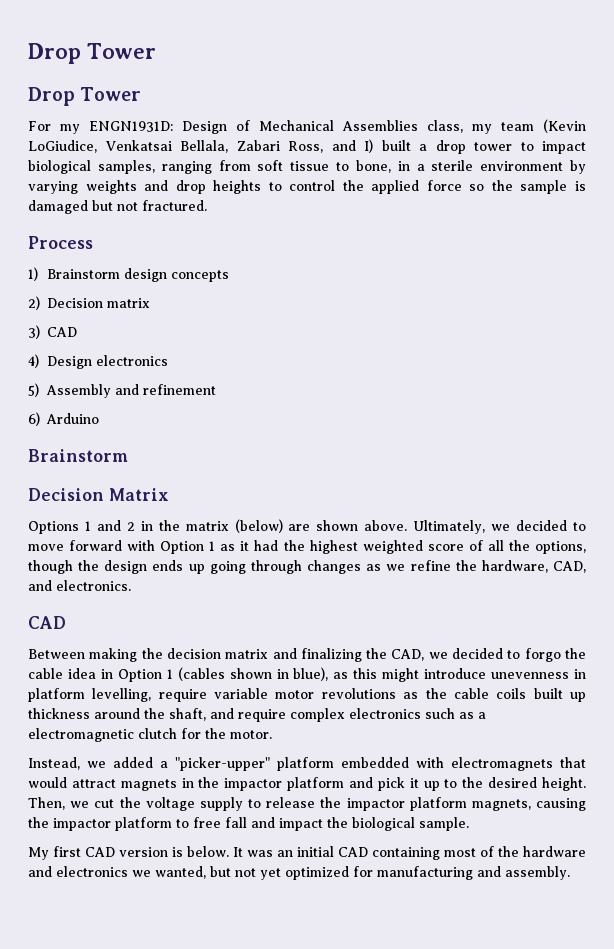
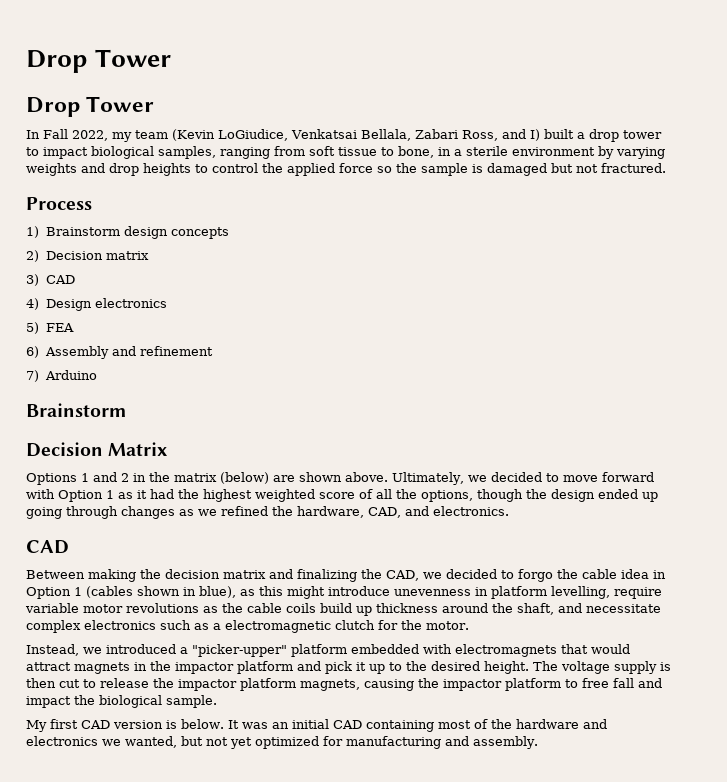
[28,120,463,134] For my ENGN1931D: Design of Mechanical Assemblies class, -> [26,129,108,141] In Fall 2022,
(39, 390) none -> [45,323,74,332] [26,346,39,358] FEA // 6)
[28,412,40,426] 6) -> [26,370,39,382] 7)
[152,560,184,571] ends -> [598,489,638,499] ended
[410,560,451,571] refine -> [221,506,268,516] refined
[533,688,563,699] built -> [320,603,352,613] build
[238,709,286,722] require -> [586,604,661,613] necessitate
[113,757,153,768] added -> [106,644,176,654] introduced
[28,797,243,811] Then, we cut the voltage supply -> [533,661,671,674] [26,678,80,688] The voltage supply is then cut

